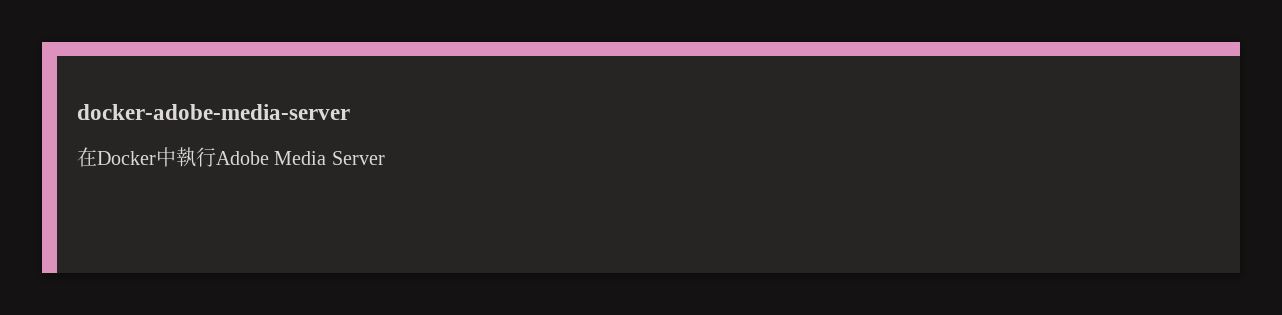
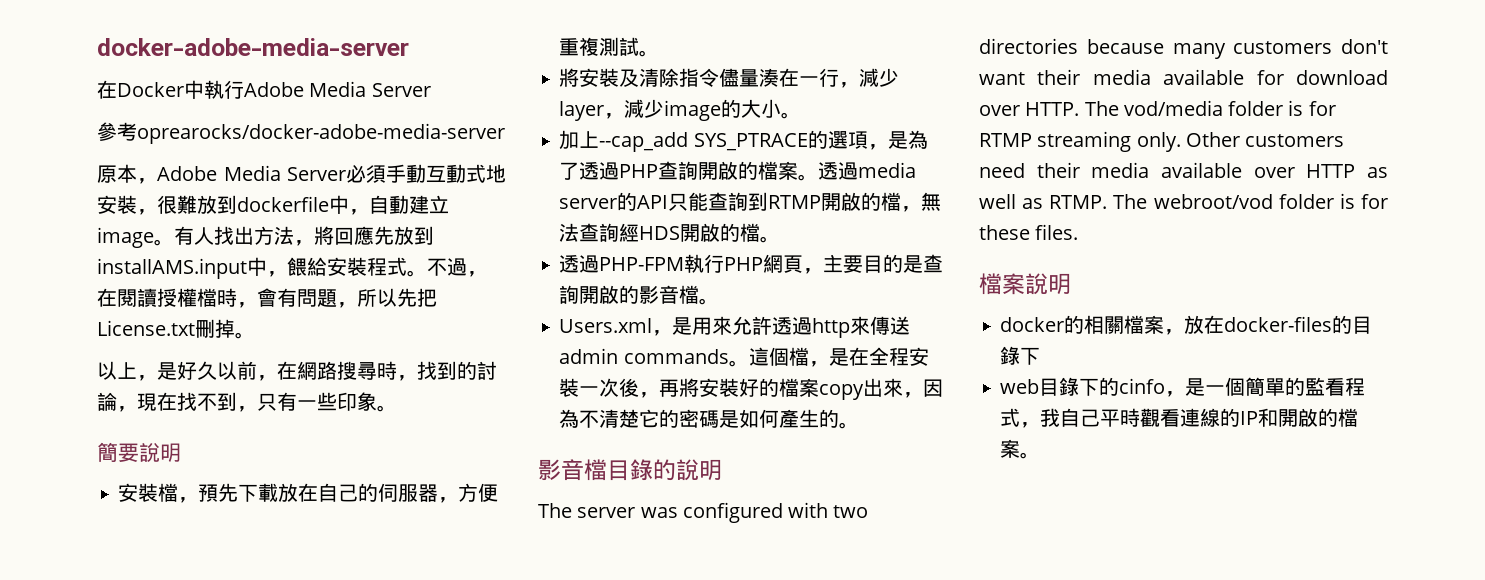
(385, 158) none -> [97,122,505,144] [97,164,506,184] [97,195,449,215] [97,226,434,248] [97,257,487,279] [97,288,437,308] [97,319,255,339] [97,361,497,381] [97,392,397,412] [97,442,181,462] [118,483,499,503] [559,37,660,57] [559,68,900,88] [559,99,802,121] [559,130,928,152] [559,161,917,181] [559,192,942,212] [559,223,781,243] [559,254,944,274] [559,285,720,305] [559,316,911,338] [559,347,929,367] [559,378,944,400] [559,409,860,429] [538,459,722,481] [538,502,869,523] [979,38,1388,59] [979,69,1388,85] [979,100,1336,116] [979,131,1345,152] [979,162,1388,178] [979,193,1388,209] [979,224,1079,240] [979,273,1071,295] [1000,315,1373,335] [1000,346,1041,365] [1000,377,1366,397] [1000,408,1359,428] [1000,439,1041,459] // 參考oprearocks/docker-adobe-media-server // 原本，Adobe Media Server必須手動互動式地安裝，很難放到dockerfile中，自動建立image。有人找出方法，將回應先放到installAMS.input中，餵給安裝程式。不過，在閱讀授權檔時，會有問題，所以先把License.txt刪掉。 // 以上，是好久以前，在網路搜尋時，找到的討論，現在找不到，只有一些印象。 // 簡要說明 // 安裝檔，預先下載放在自己的伺服器，方便重複測試。 // 將安裝及清除指令儘量湊在一行，減少layer，減少image的大小。 // 加上--cap_add SYS_PTRACE的選項，是為了透過PHP查詢開啟的檔案。透過media server的API只能查詢到RTMP開啟的檔，無法查詢經HDS開啟的檔。 // 透過PHP-FPM執行PHP網頁，主要目的是查詢開啟的影音檔。 // Users.xml，是用來允許透過http來傳送admin commands。這個檔，是在全程安裝一次後，再將安裝好的檔案copy出來，因為不清楚它的密碼是如何產生的。 // 影音檔目錄的說明 // The server was configured with two directories because many customers don't want their media available for download over HTTP. The vod/media folder is for RTMP streaming only. Other customers need their media available over HTTP as well as RTMP. The webroot/vod folder is for these files. // 檔案說明 // docker的相關檔案，放在docker-files的目錄下 // web目錄下的cinfo，是一個簡單的監看程式，我自己平時觀看連線的IP和開啟的檔案。

